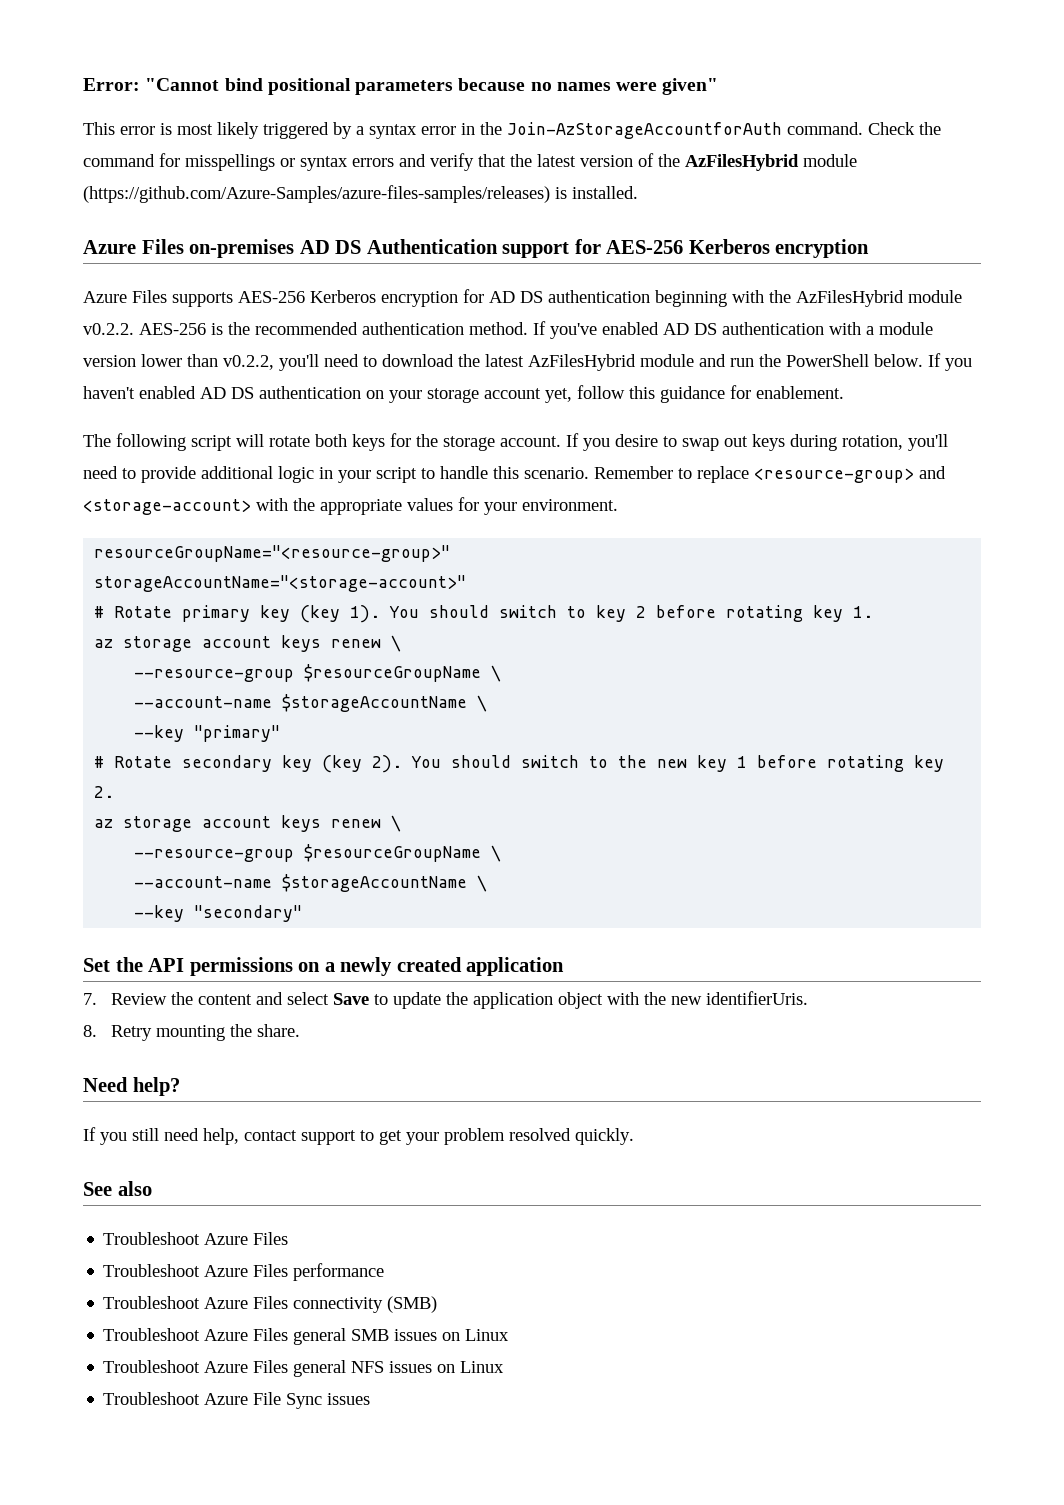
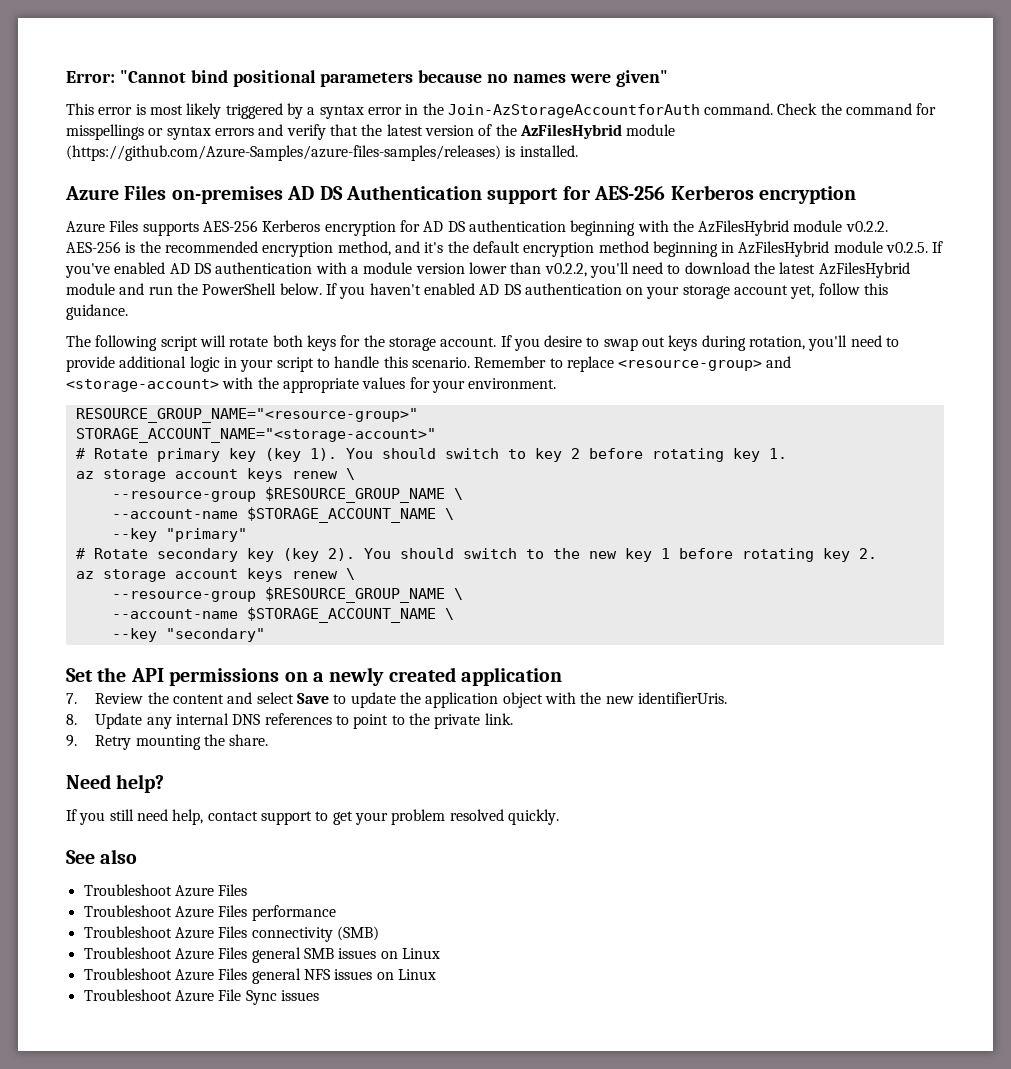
[362,322,528,335] authentication method. -> [262,241,929,257] encryption method, and it's the default encryption method beginning in AzFilesHybrid module v0.2.5.
[660,385,844,403] guidance for enablement. -> [66,304,128,320] guidance.
[94,545,451,562] [94,575,467,592] resourceGroupName="<resource-group>" // storageAccountName="<storage-account>" -> [75,408,418,423] [75,428,436,443] RESOURCE_GROUP_NAME="<resource-group>" // STORAGE_ACCOUNT_NAME="<storage-account>"
[304,664,502,682] [134,694,468,712] $resourceGroupName \ // --account-name $storageAccountName -> [264,487,463,503] [111,507,436,523] $RESOURCE_GROUP_NAME \ // --account-name $STORAGE_ACCOUNT_NAME
[304,844,502,862] [134,874,468,892] $resourceGroupName \ // --account-name $storageAccountName -> [264,587,463,603] [111,607,436,623] $RESOURCE_GROUP_NAME \ // --account-name $STORAGE_ACCOUNT_NAME
(97, 1031) none -> [95,713,513,729] [66,735,77,747] Update any internal DNS references to point to the private link. // 9.

